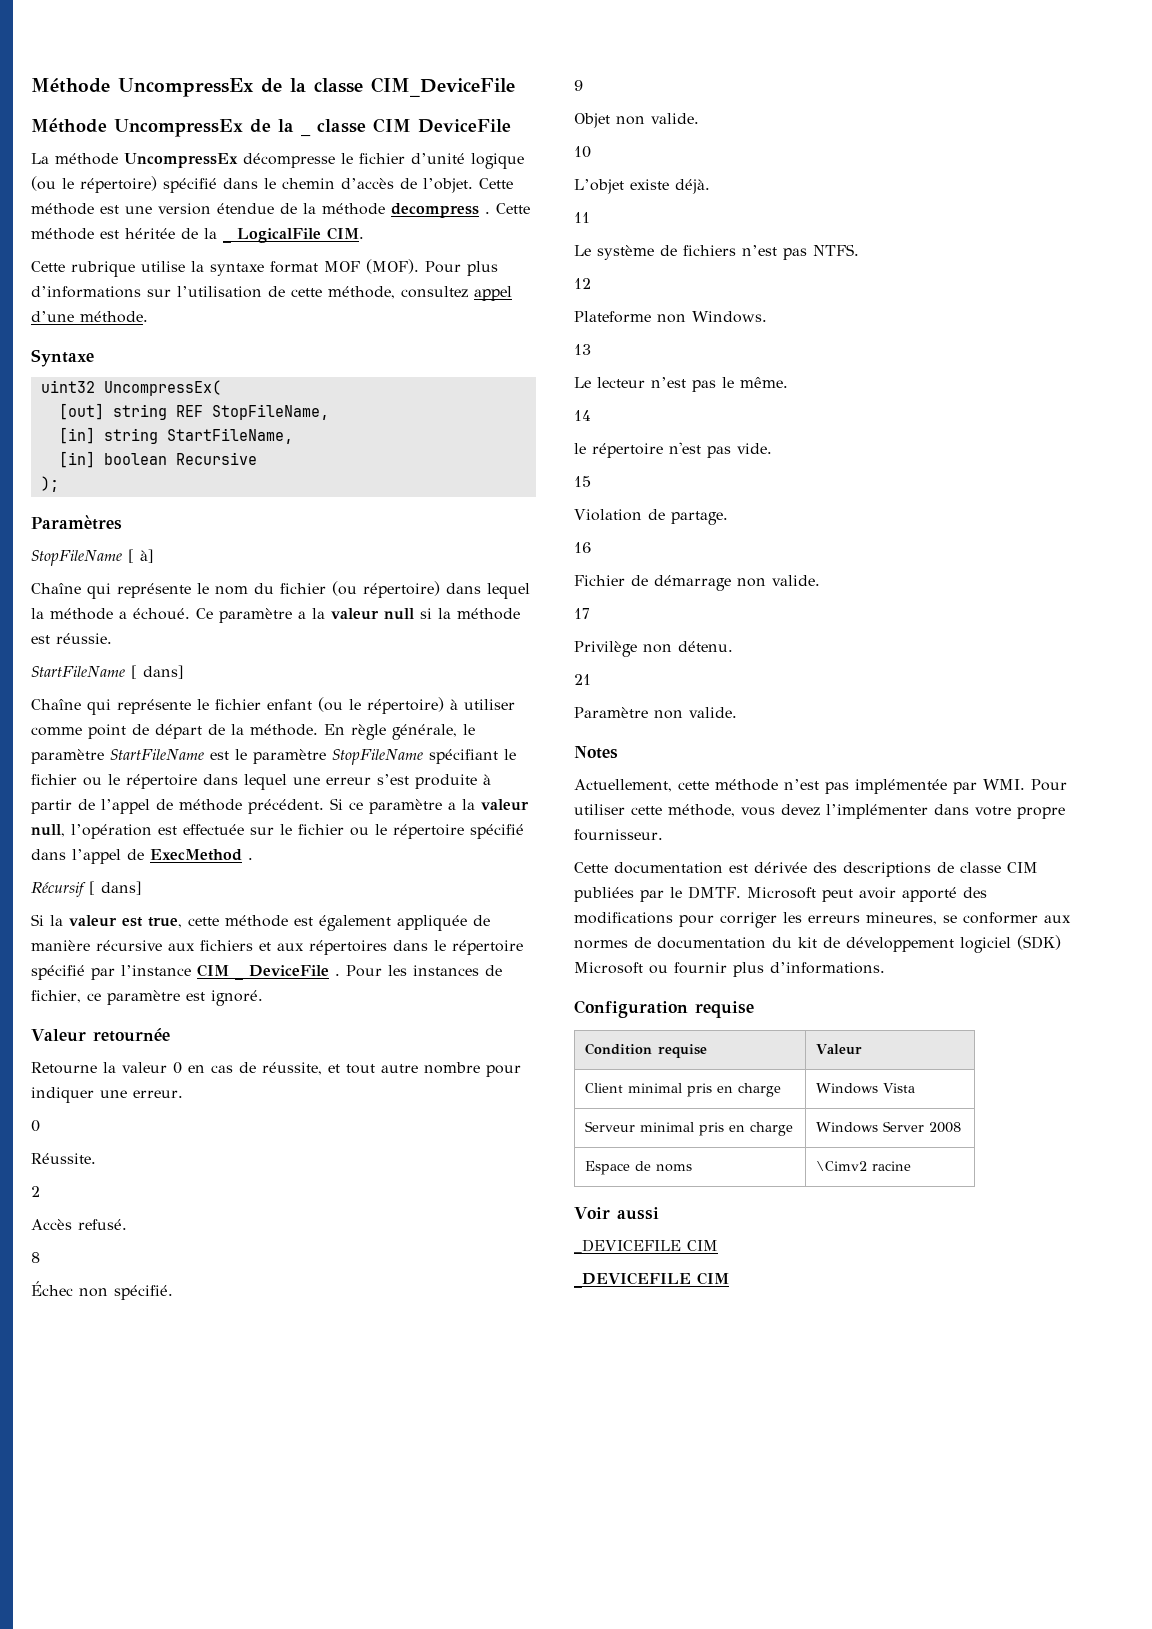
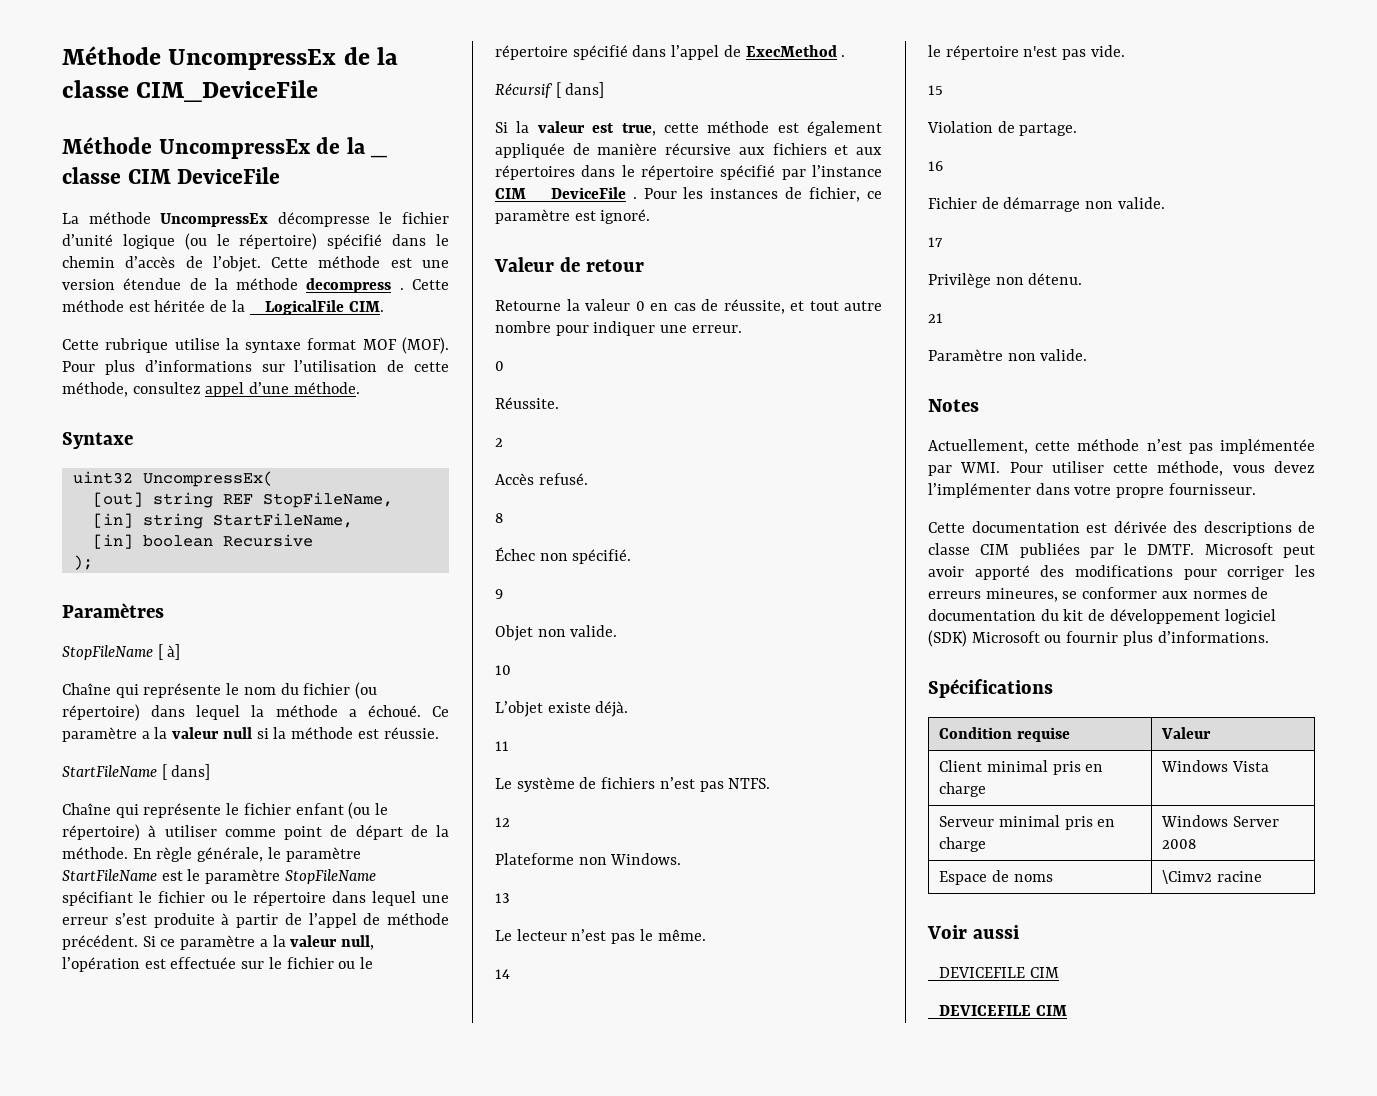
[92,1028,170,1042] retournée -> [559,257,644,272] de retour
[574,1000,754,1018] Configuration requise -> [928,679,1053,698] Spécifications

